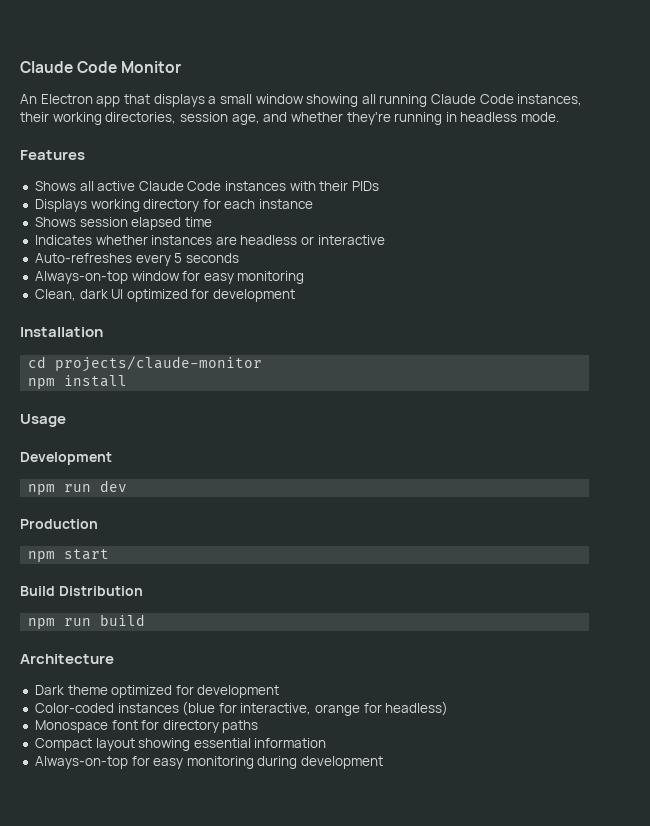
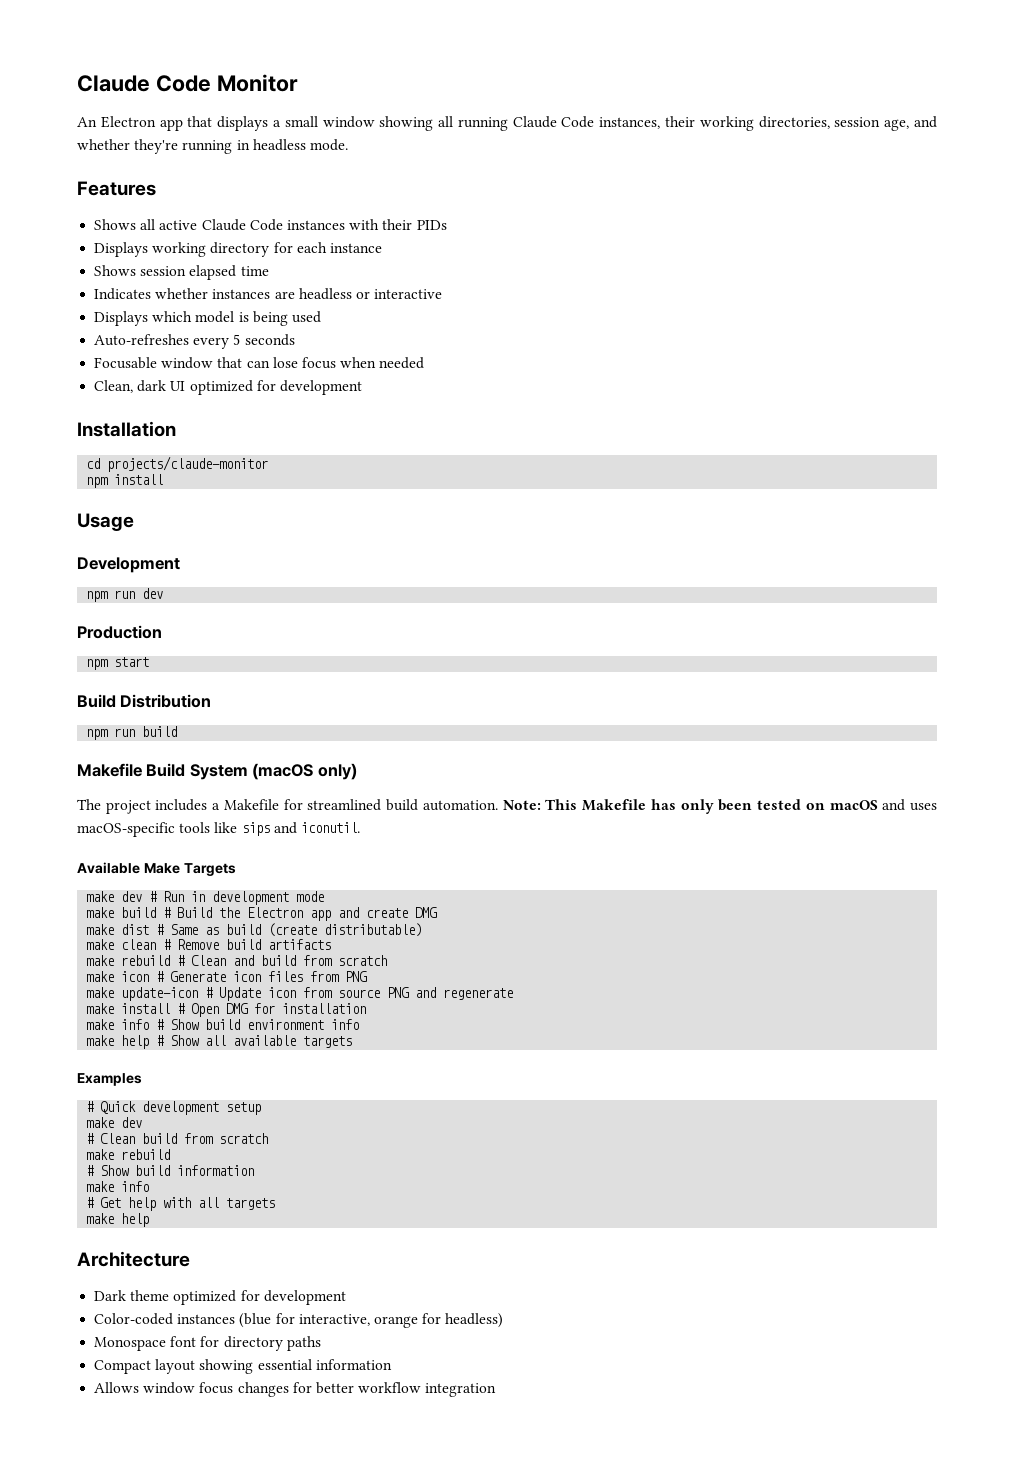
[34,253,239,266] [34,271,305,284] Auto-refreshes every 5 seconds // Always-on-top window for easy monitoring -> [94,311,321,326] [94,334,295,349] [94,357,425,369] Displays which model is being used // Auto-refreshes every 5 seconds // Focusable window that can lose focus when needed
(146, 620) none -> [77,763,357,780] [77,799,937,814] [77,822,360,837] [77,862,236,876] [86,891,325,905] [86,907,438,921] [86,923,423,937] [86,939,332,950] [86,955,388,966] [86,971,368,982] [86,987,514,1001] [86,1003,367,1017] [86,1019,360,1030] [86,1035,353,1049] [77,1073,142,1086] [86,1101,262,1115] [86,1117,143,1128] [86,1133,269,1144] [86,1149,171,1160] [86,1165,255,1176] [86,1181,150,1192] [86,1197,276,1211] [86,1213,150,1227] // Makefile Build System (macOS only) // The project includes a Makefile for streamlined build automation. Note: This Makefile has only been tested on macOS and uses macOS-specific tools like sips and iconutil. // Available Make Targets // make dev # Run in development mode // make build # Build the Electron app and create DMG // make dist # Same as build (create distributable) // make clean # Remove build artifacts // make rebuild # Clean and build from scratch // make icon # Generate icon files from PNG // make update-icon # Update icon from source PNG and regenerate // make install # Open DMG for installation // make info # Show build environment info // make help # Show all available targets // Examples // # Quick development setup // make dev // # Clean build from scratch // make rebuild // # Show build information // make info // # Get help with all targets // make help
[34,756,384,769] Always-on-top for easy monitoring during development -> [94,1382,497,1397] Allows window focus changes for better workflow integration

